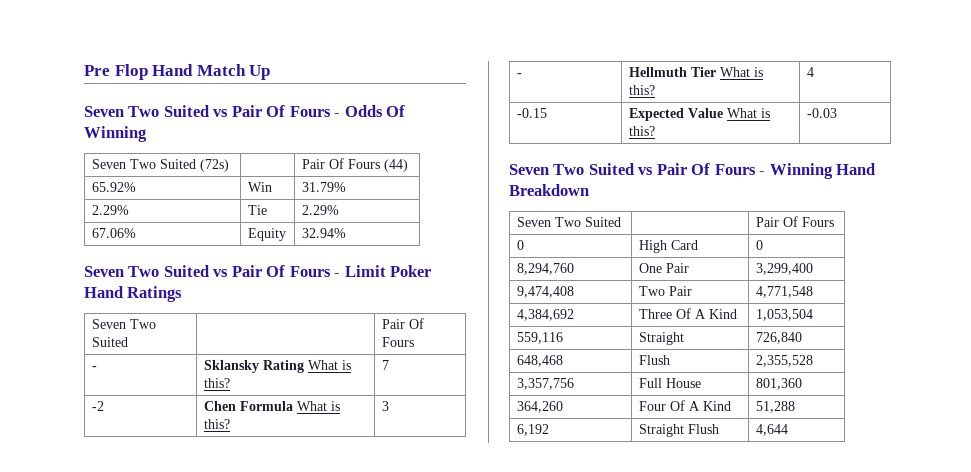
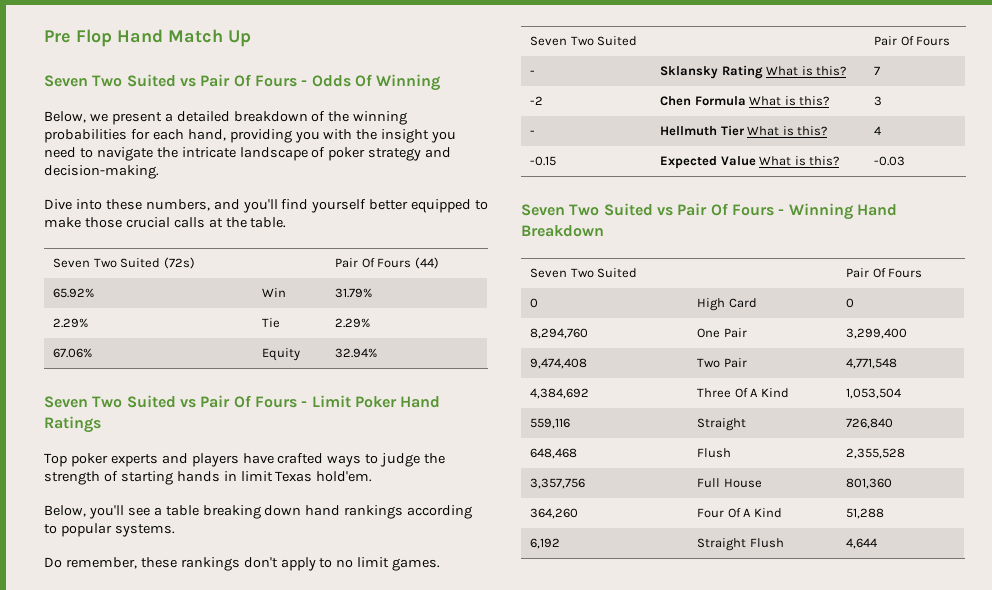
(147, 134) none -> [44,111,408,125] [44,129,457,143] [44,147,452,161] [44,165,159,179] [44,199,489,213] [44,217,287,228] // Below, we present a detailed breakdown of the winning probabilities for each hand, providing you with the insight you need to navigate the intricate landscape of poker strategy and decision-making. // Dive into these numbers, and you'll find yourself better equipped to make those crucial calls at the table.
(183, 294) none -> [44,453,446,467] [44,471,373,485] [44,505,473,519] [44,523,175,537] [44,557,441,571] // Top poker experts and players have crafted ways to judge the strength of starting hands in limit Texas hold'em. // Below, you'll see a table breaking down hand rankings according to popular systems. // Do remember, these rankings don't apply to no limit games.

